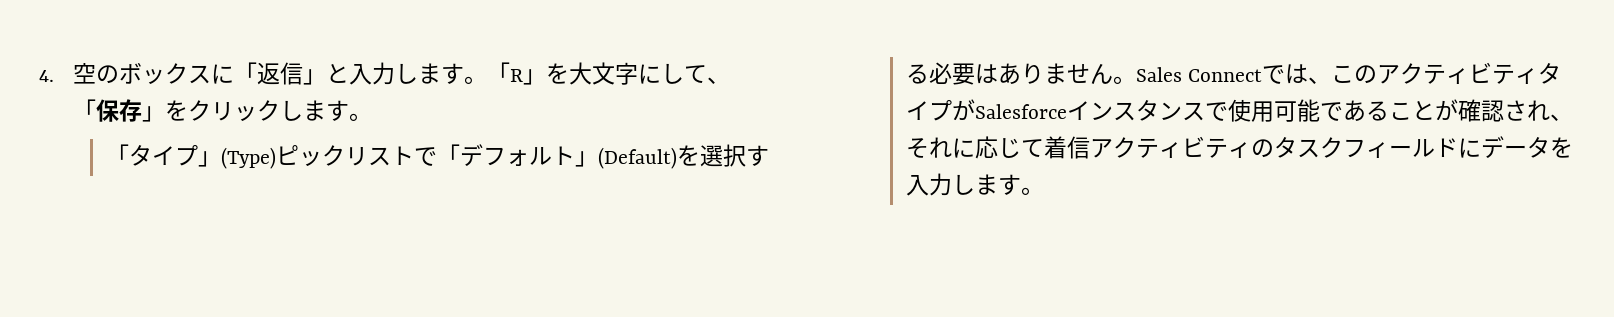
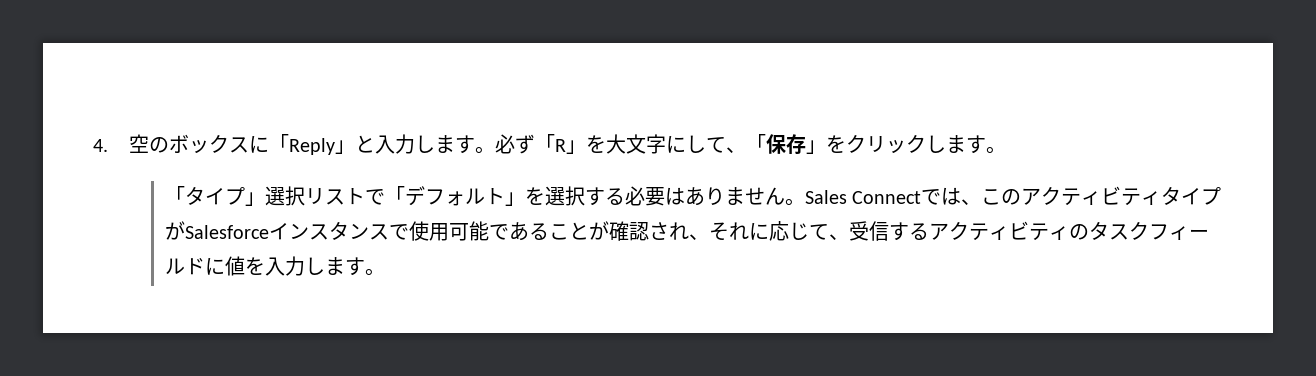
[256,62,303,85] 返信 -> [288,138,335,155] Reply
(487, 80) none -> [494,134,535,154] 必ず
[221,145,346,169] (Type)ピック -> [264,186,305,206] 選択
[598,147,678,169] (Default) -> (525, 199) none
[1044,136,1091,159] 着信 -> [828,221,929,241] 、受信する
[1481,136,1551,158] データ -> [224,256,245,276] 値

